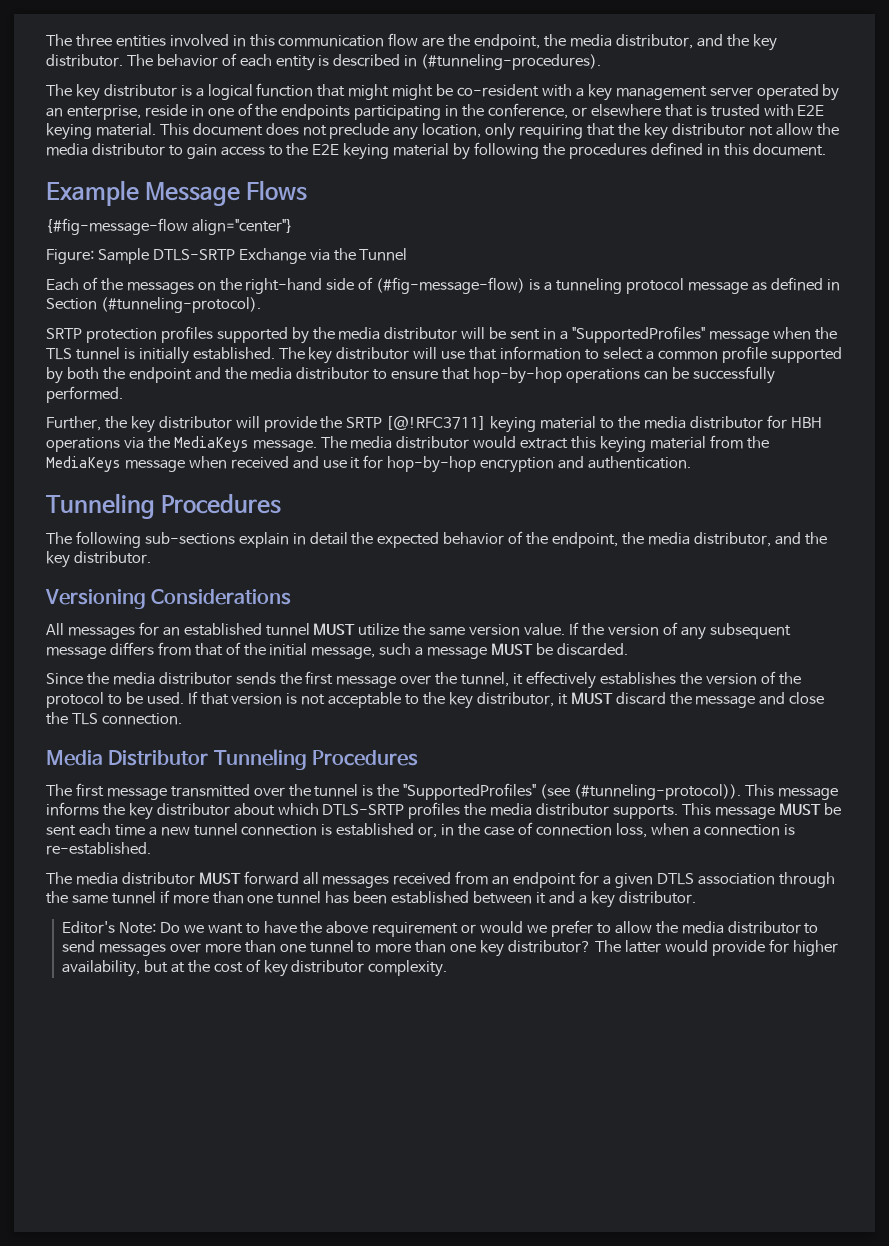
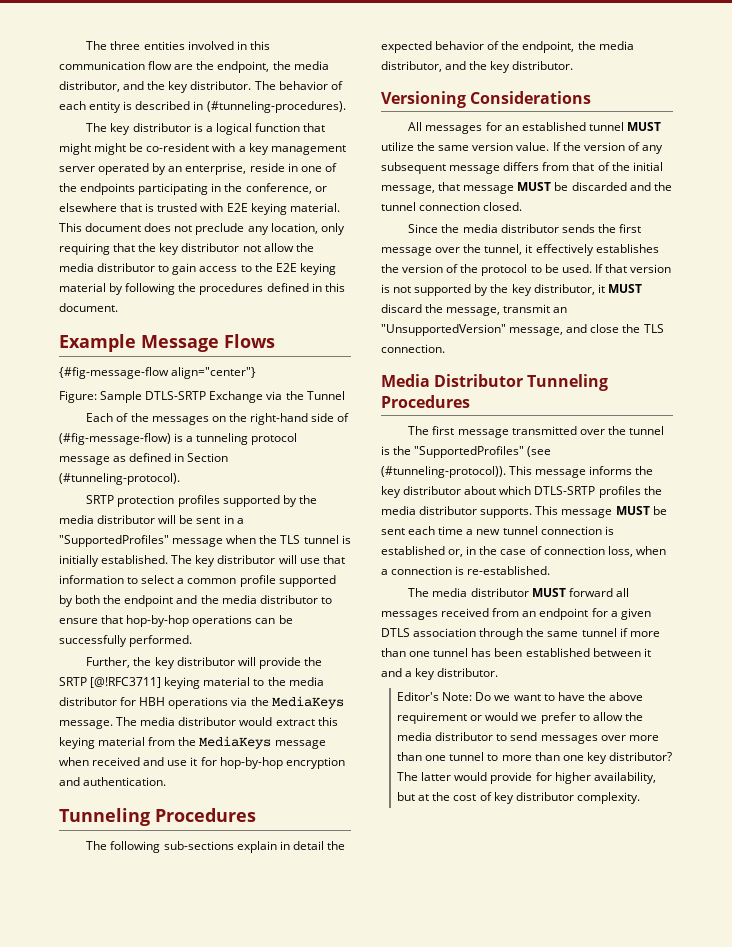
[379,643,628,659] such a message MUST be discarded. -> [438,182,672,194] [381,202,523,211] that message MUST be discarded and the tunnel connection closed.
[328,692,420,708] acceptable to -> [414,284,489,296] supported by
[695,696,756,708] message -> [446,304,568,316] [381,324,564,336] message, transmit an "UnsupportedVersion" message,

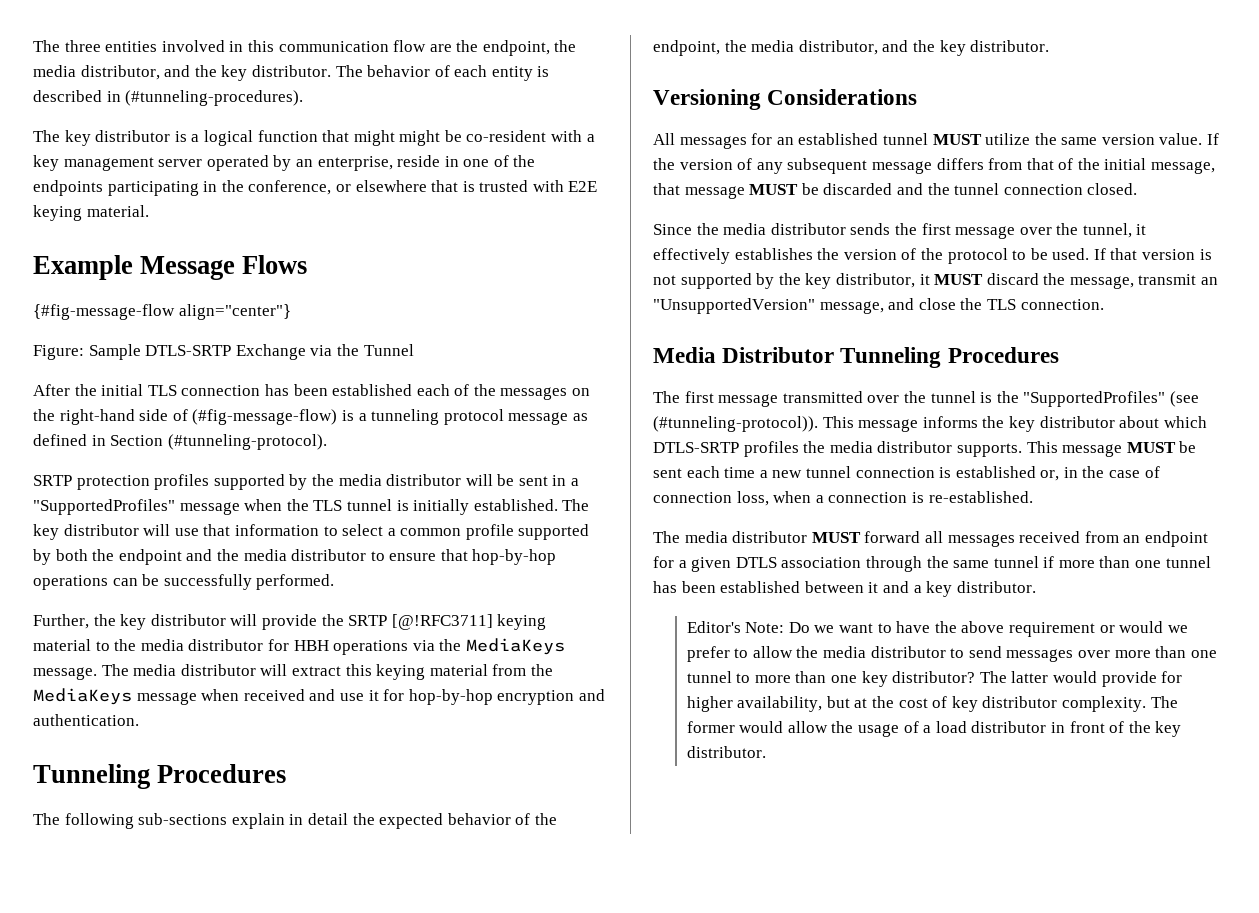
[59,223,345,235] [59,243,314,255] [59,263,336,275] [59,283,345,295] [59,303,118,312] This document does not preclude any location, only requiring that the key distributor not allow the media distributor to gain access to the E2E keying material by following the procedures defined in this document. -> (149, 211) none
[86,413,114,422] Each -> [33,384,450,396] After the initial TLS connection has been established each
[239,717,273,726] would -> [260,664,288,676] will
(640, 798) none -> [1150,696,1178,708] [686,721,1182,737] [686,746,766,758] The former would allow the usage of a load distributor in front of the key distributor.

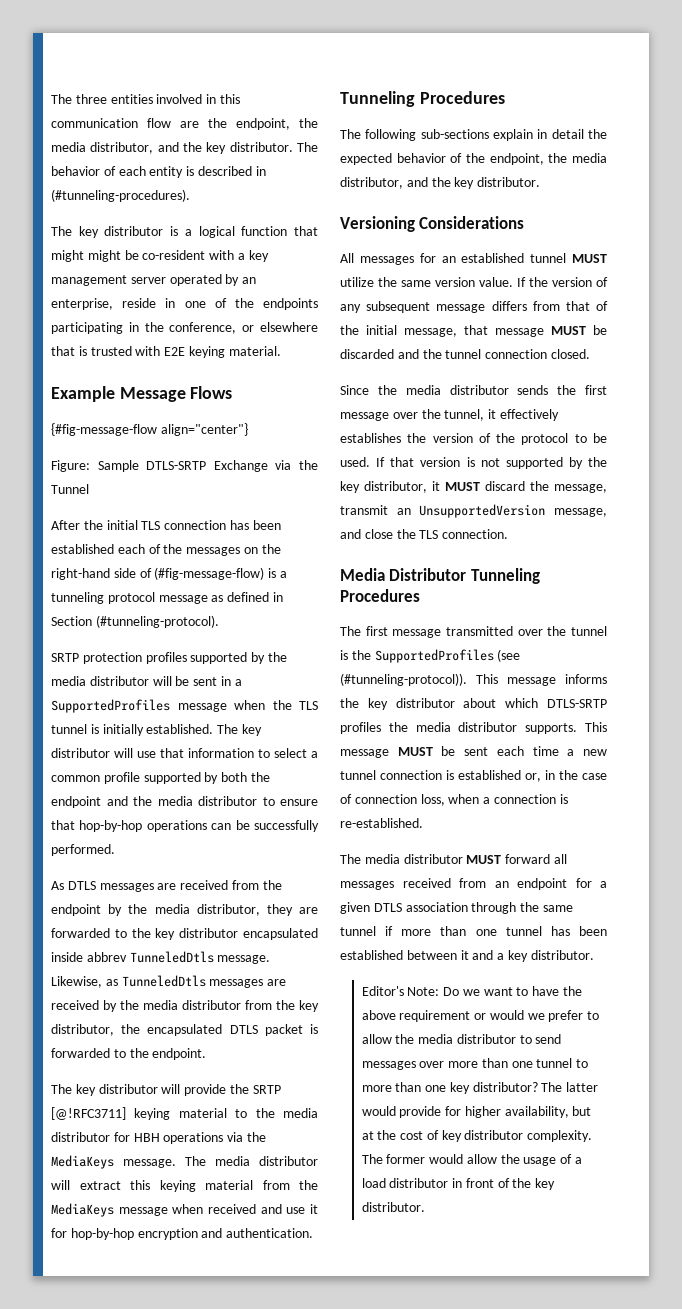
[33,499,175,515] "SupportedProfiles" -> [51,699,170,713] SupportedProfiles
[33,614,116,629] Further, the -> [51,880,282,892] [51,904,318,916] [51,928,319,940] [51,951,271,964] [51,975,287,988] [51,1000,319,1012] [51,1024,318,1036] [51,1048,207,1060] [51,1084,72,1094] As DTLS messages are received from the endpoint by the media distributor, they are forwarded to the key distributor encapsulated inside abbrev TunneledDtls message. Likewise, as TunneledDtls messages are received by the media distributor from the key distributor, the encapsulated DTLS packet is forwarded to the endpoint. // The
[653,298,815,314] "UnsupportedVersion" -> [419,504,546,518] UnsupportedVersion
[1023,391,1166,407] "SupportedProfiles" -> [374,649,494,663] SupportedProfiles

